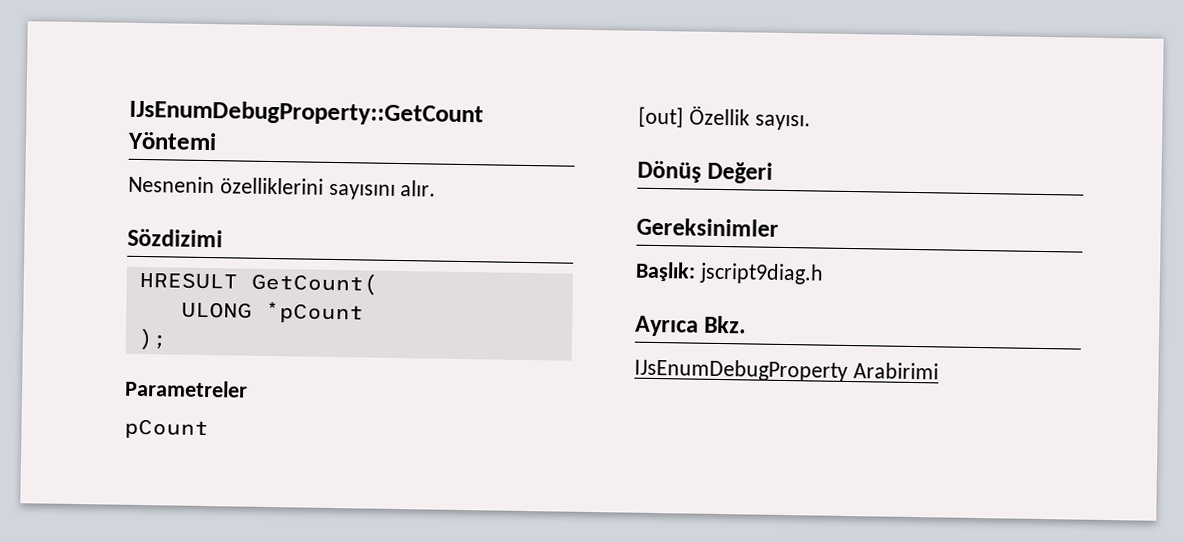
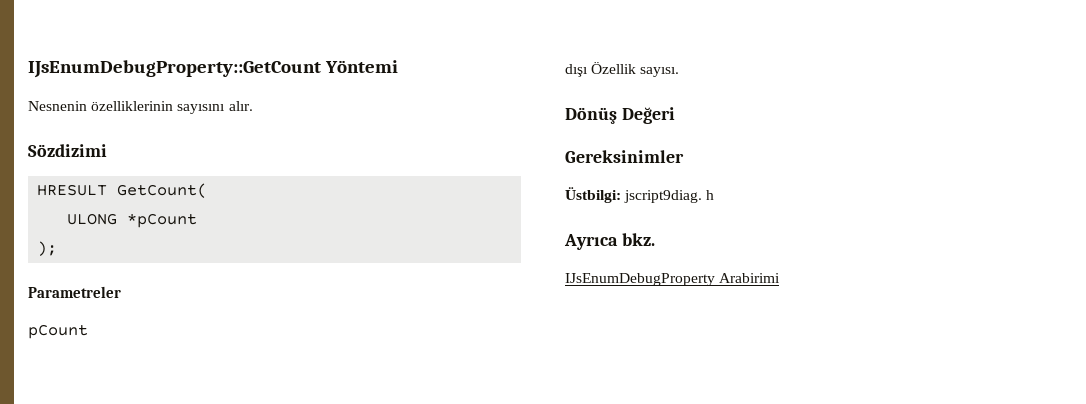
[219,177,324,195] özelliklerini -> [91,101,174,111] özelliklerinin
[638,106,684,128] [out] -> [565,64,588,77] dışı
[635,261,824,285] Başlık: jscript9diag.h -> [565,187,715,203] Üstbilgi: jscript9diag. h
[704,315,747,334] Bkz. -> [621,233,655,246] bkz.

